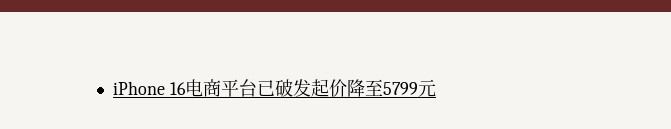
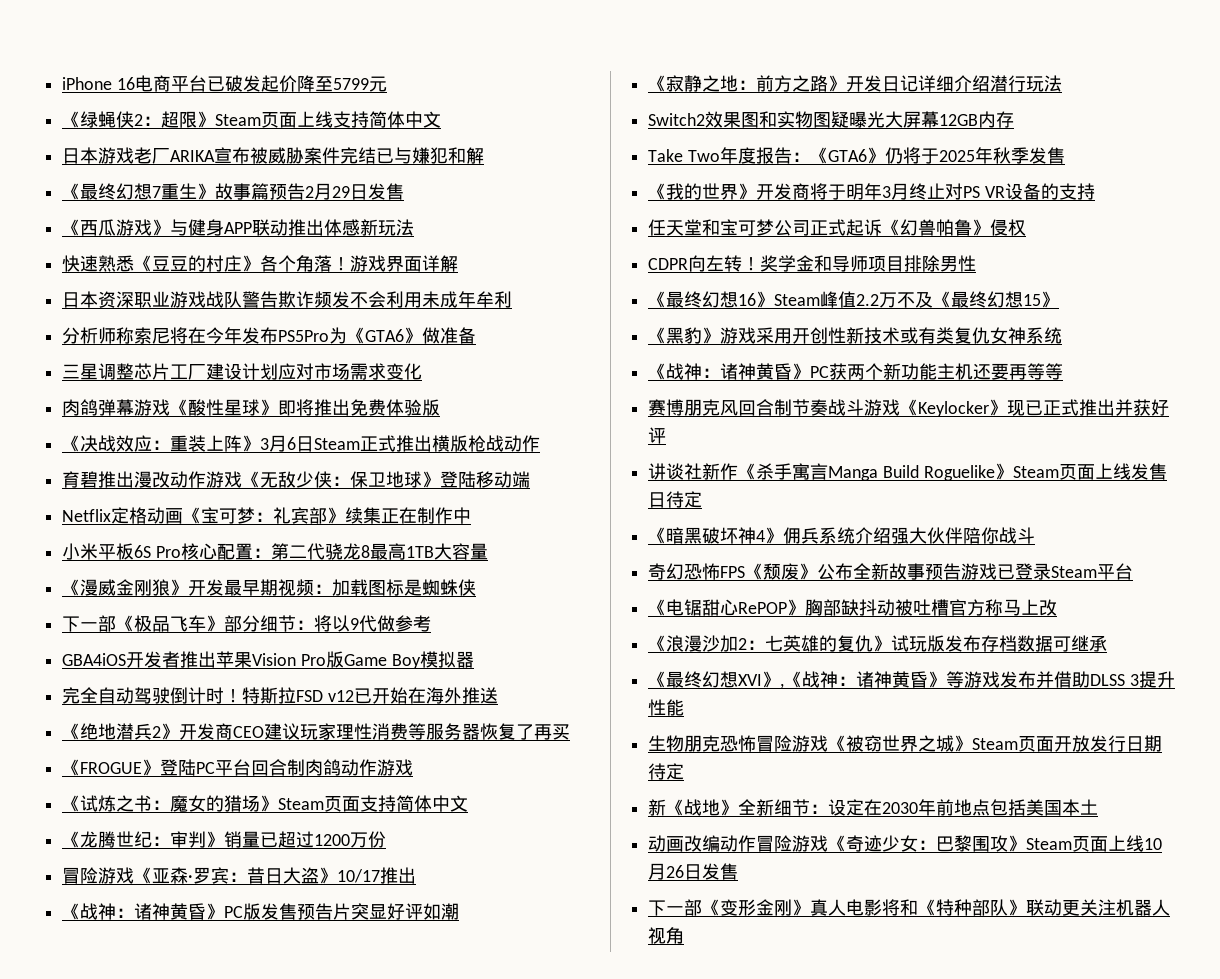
(436, 88) none -> [62,111,442,128] [62,147,485,164] [62,183,405,200] [62,219,415,236] [62,255,459,272] [62,291,513,308] [62,327,477,344] [62,363,423,380] [62,399,441,416] [62,435,541,452] [62,471,531,488] [62,507,472,524] [62,543,488,560] [62,579,477,596] [62,615,432,632] [62,651,474,669] [62,687,498,704] [62,723,571,740] [62,759,414,776] [62,795,469,812] [62,831,387,848] [62,867,417,884] [62,903,460,920] [648,75,1063,92] [648,111,1015,128] [648,147,1065,164] [648,183,1095,200] [648,219,1027,236] [648,255,977,272] [648,291,1060,308] [648,327,1063,344] [648,363,1064,380] [648,399,1170,417] [648,427,667,444] [648,463,1167,481] [648,491,703,508] [648,527,1036,544] [648,563,1134,580] [648,599,1058,616] [648,635,1108,652] [648,671,1175,689] [648,699,685,716] [648,735,1163,752] [648,763,685,780] [648,799,1099,816] [648,835,1163,852] [648,863,739,880] [648,899,1171,916] [648,927,685,944] // 《绿蝇侠2：超限》Steam页面上线支持简体中文 // 日本游戏老厂ARIKA宣布被威胁案件完结已与嫌犯和解 // 《最终幻想7重生》故事篇预告2月29日发售 // 《西瓜游戏》与健身APP联动推出体感新玩法 // 快速熟悉《豆豆的村庄》各个角落！游戏界面详解 // 日本资深职业游戏战队警告欺诈频发不会利用未成年牟利 // 分析师称索尼将在今年发布PS5Pro为《GTA6》做准备 // 三星调整芯片工厂建设计划应对市场需求变化 // 肉鸽弹幕游戏《酸性星球》即将推出免费体验版 // 《决战效应：重装上阵》3月6日Steam正式推出横版枪战动作 // 育碧推出漫改动作游戏《无敌少侠：保卫地球》登陆移动端 // Netflix定格动画《宝可梦：礼宾部》续集正在制作中 // 小米平板6S Pro核心配置：第二代骁龙8最高1TB大容量 // 《漫威金刚狼》开发最早期视频：加载图标是蜘蛛侠 // 下一部《极品飞车》部分细节：将以9代做参考 // GBA4iOS开发者推出苹果Vision Pro版Game Boy模拟器 // 完全自动驾驶倒计时！特斯拉FSD v12已开始在海外推送 // 《绝地潜兵2》开发商CEO建议玩家理性消费等服务器恢复了再买 // 《FROGUE》登陆PC平台回合制肉鸽动作游戏 // 《试炼之书：魔女的猎场》Steam页面支持简体中文 // 《龙腾世纪：审判》销量已超过1200万份 // 冒险游戏《亚森·罗宾：昔日大盗》10/17推出 // 《战神：诸神黄昏》PC版发售预告片突显好评如潮 // 《寂静之地：前方之路》开发日记详细介绍潜行玩法 // Switch2效果图和实物图疑曝光大屏幕12GB内存 // Take Two年度报告：《GTA6》仍将于2025年秋季发售 // 《我的世界》开发商将于明年3月终止对PS VR设备的支持 // 任天堂和宝可梦公司正式起诉《幻兽帕鲁》侵权 // CDPR向左转！奖学金和导师项目排除男性 // 《最终幻想16》Steam峰值2.2万不及《最终幻想15》 // 《黑豹》游戏采用开创性新技术或有类复仇女神系统 // 《战神：诸神黄昏》PC获两个新功能主机还要再等等 // 赛博朋克风回合制节奏战斗游戏《Keylocker》现已正式推出并获好评 // 讲谈社新作《杀手寓言Manga Build Roguelike》Steam页面上线发售日待定 // 《暗黑破坏神4》佣兵系统介绍强大伙伴陪你战斗 // 奇幻恐怖FPS《颓废》公布全新故事预告游戏已登录Steam平台 // 《电锯甜心RePOP》胸部缺抖动被吐槽官方称马上改 // 《浪漫沙加2：七英雄的复仇》试玩版发布存档数据可继承 // 《最终幻想XVI》,《战神：诸神黄昏》等游戏发布并借助DLSS 3提升性能 // 生物朋克恐怖冒险游戏《被窃世界之城》Steam页面开放发行日期待定 // 新《战地》全新细节：设定在2030年前地点包括美国本土 // 动画改编动作冒险游戏《奇迹少女：巴黎围攻》Steam页面上线10月26日发售 // 下一部《变形金刚》真人电影将和《特种部队》联动更关注机器人视角

